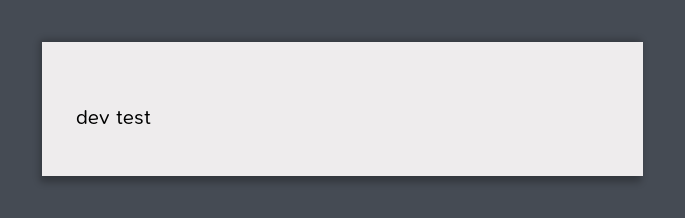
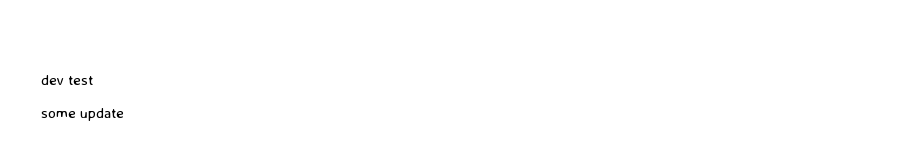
(151, 118) none -> [41,108,124,121] // some update

